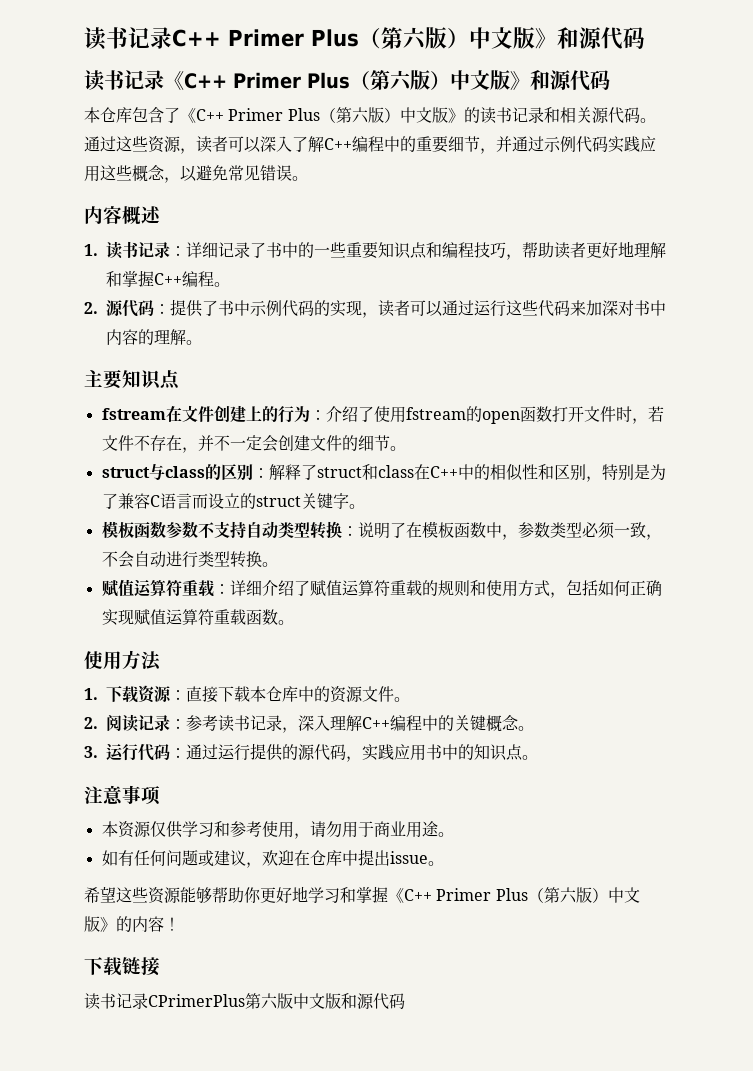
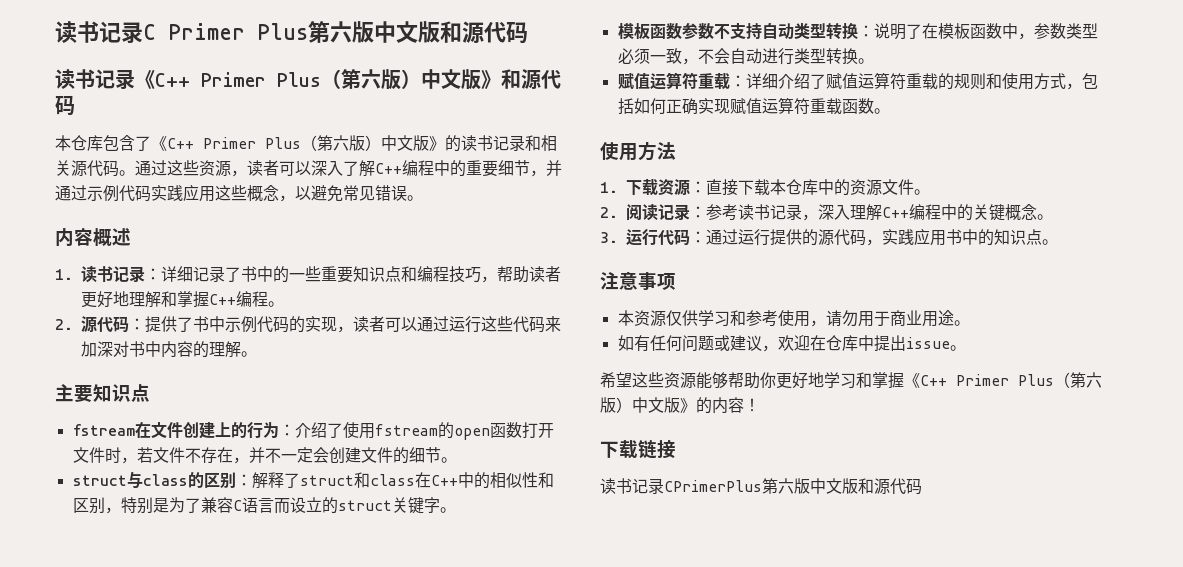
[84,27,557,50] 读书记录C++ Primer Plus（第六版）中文版》 -> [55,21,440,44] 读书记录C Primer Plus第六版中文版

